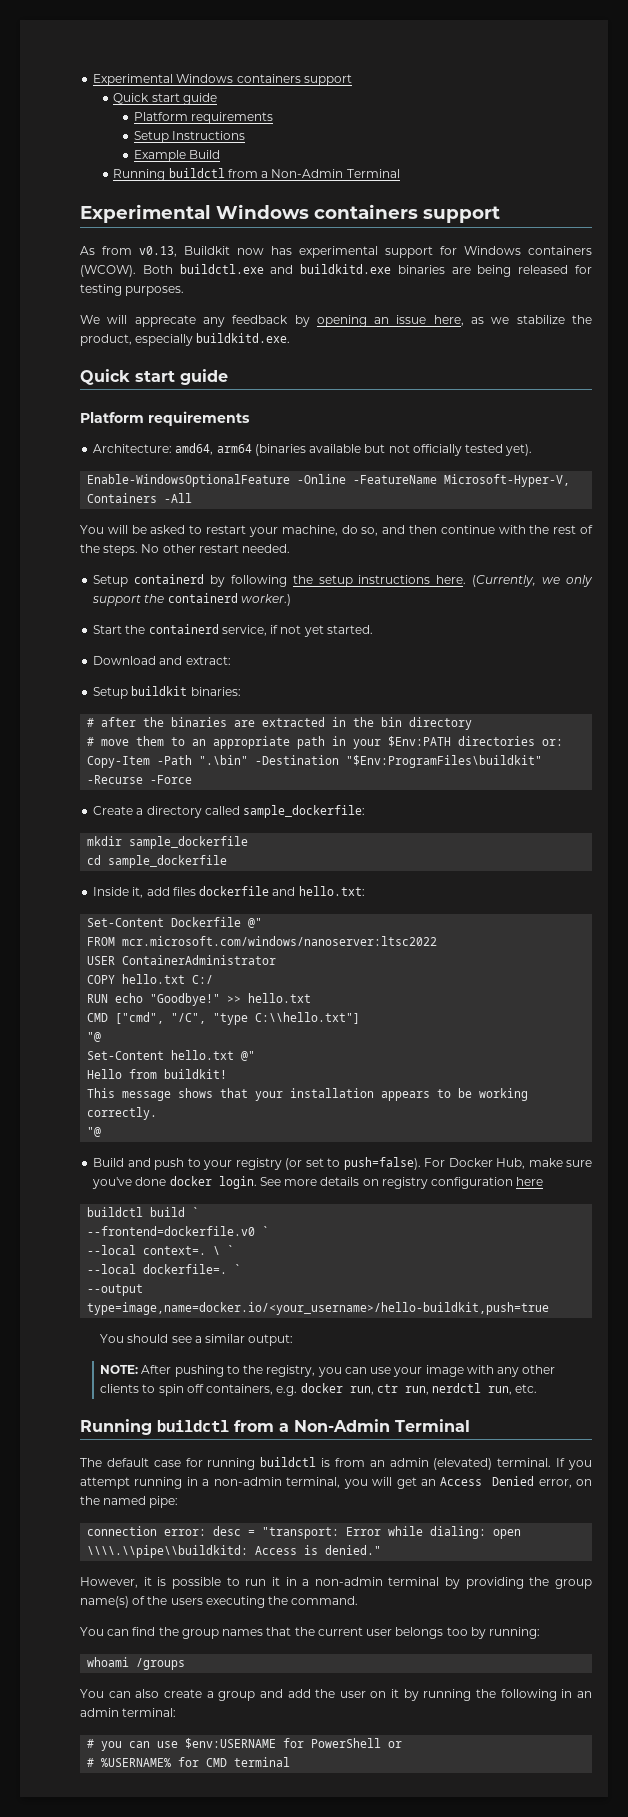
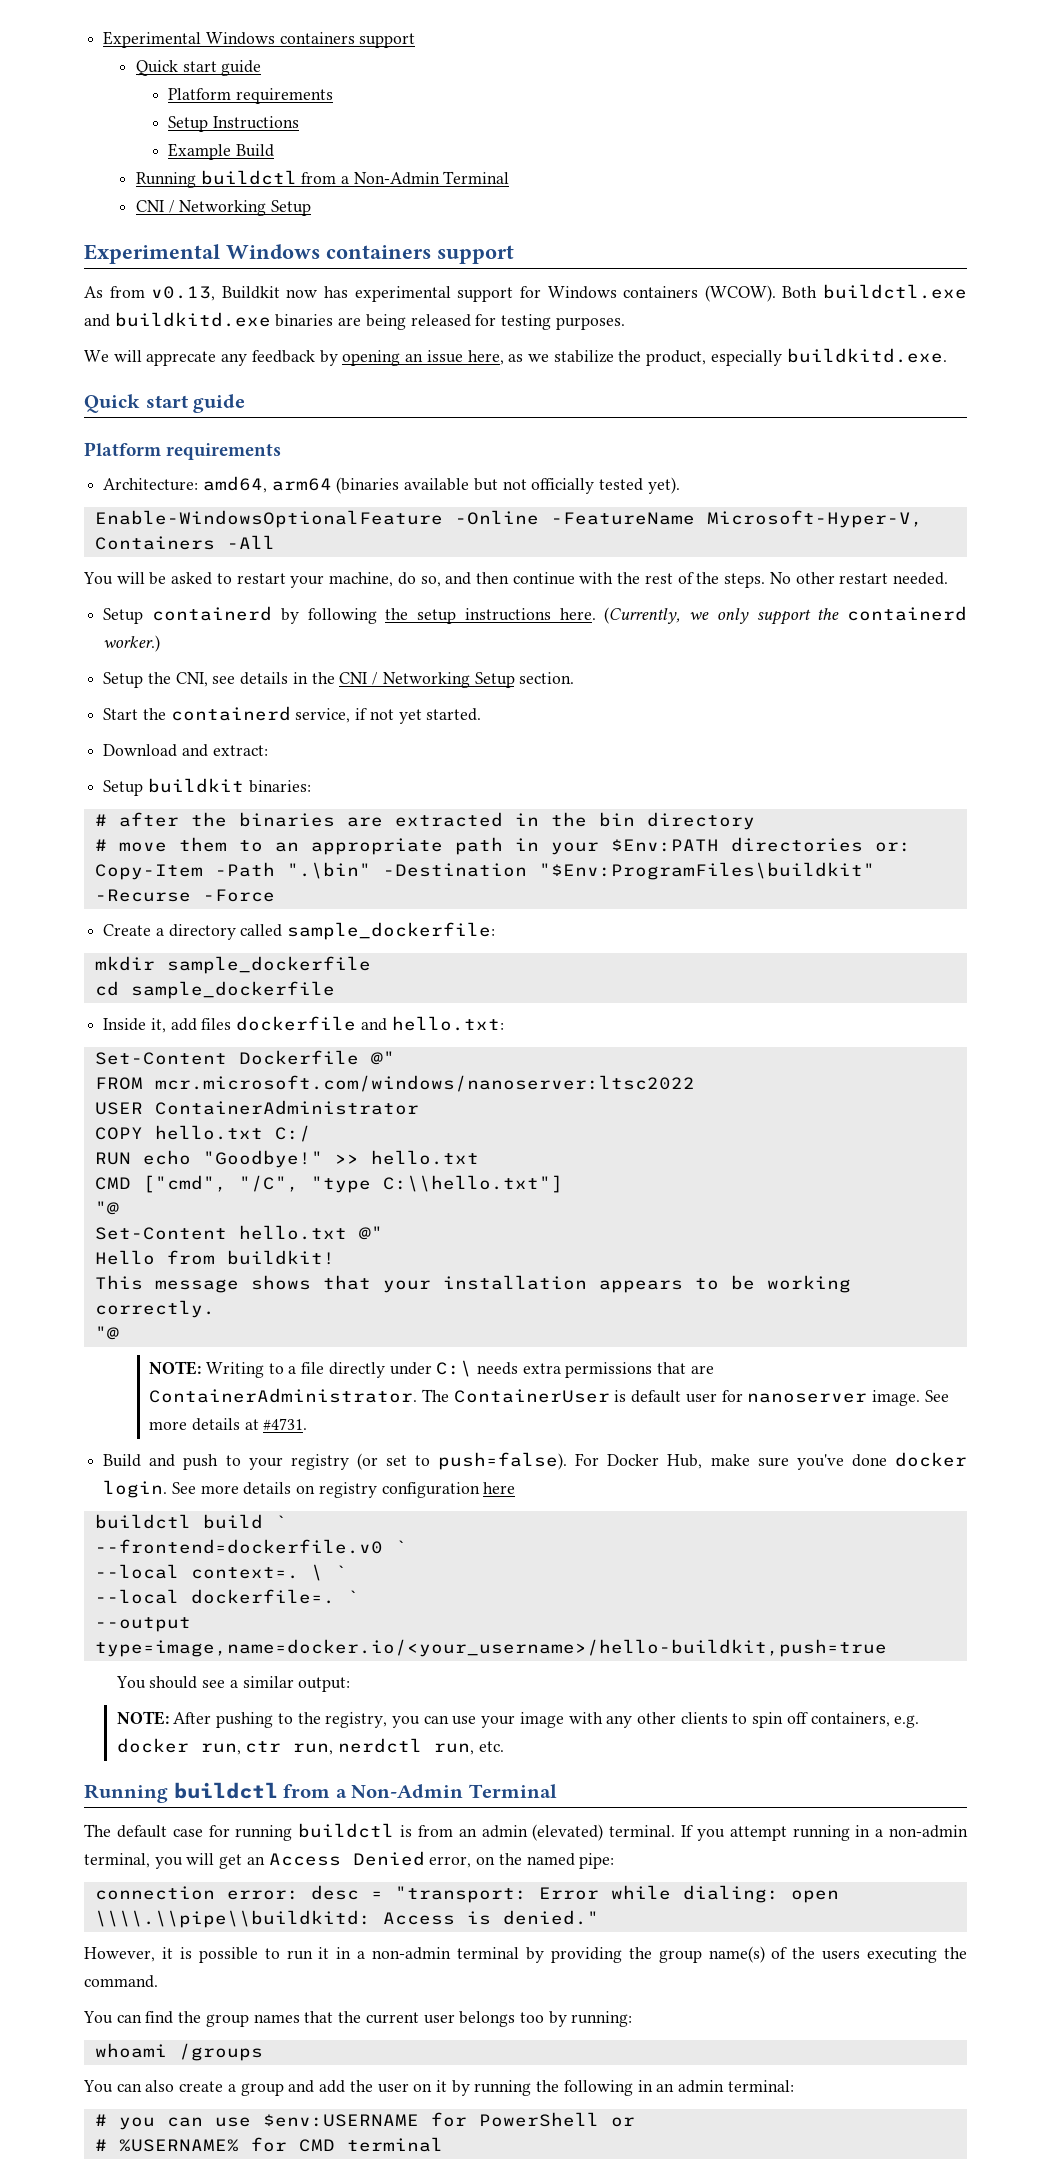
(400, 173) none -> [135,200,312,216] // CNI / Networking Setup
(291, 600) none -> [103,672,575,688] // Setup the CNI, see details in the CNI / Networking Setup section.
(102, 1132) none -> [149,1360,714,1378] [149,1388,949,1406] [149,1418,308,1431] // NOTE: Writing to a file directly under C:\ needs extra permissions that are ContainerAdministrator. The ContainerUser is default user for nanoserver image. See more details at #4731.

